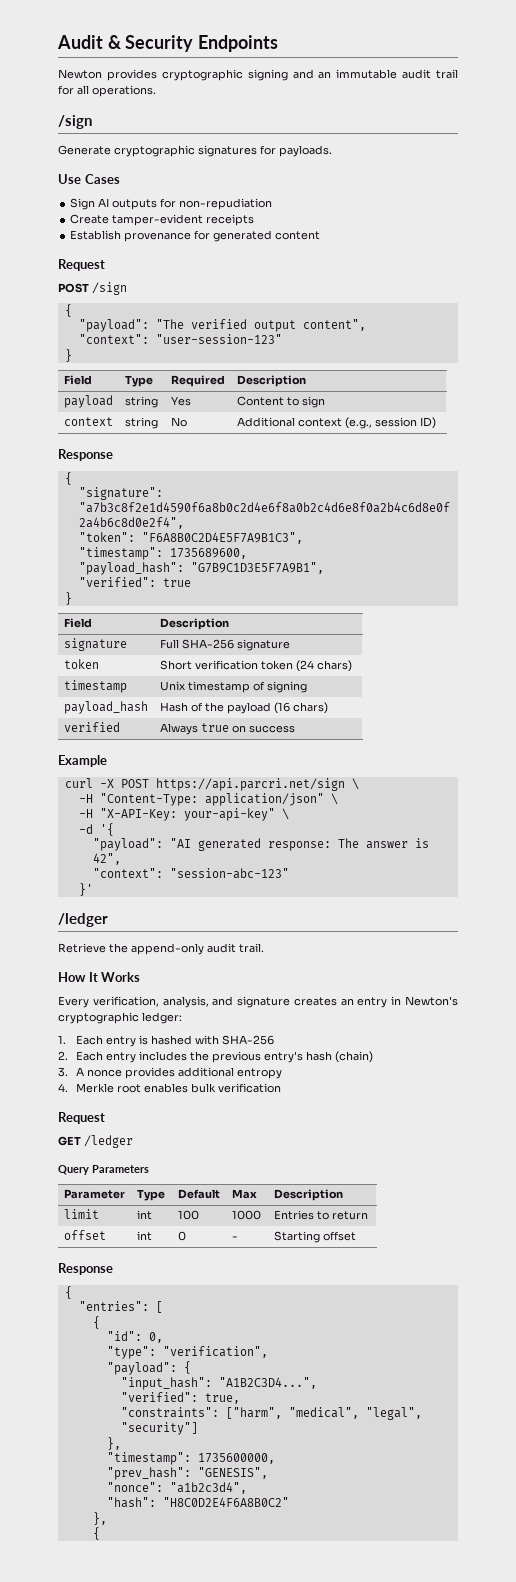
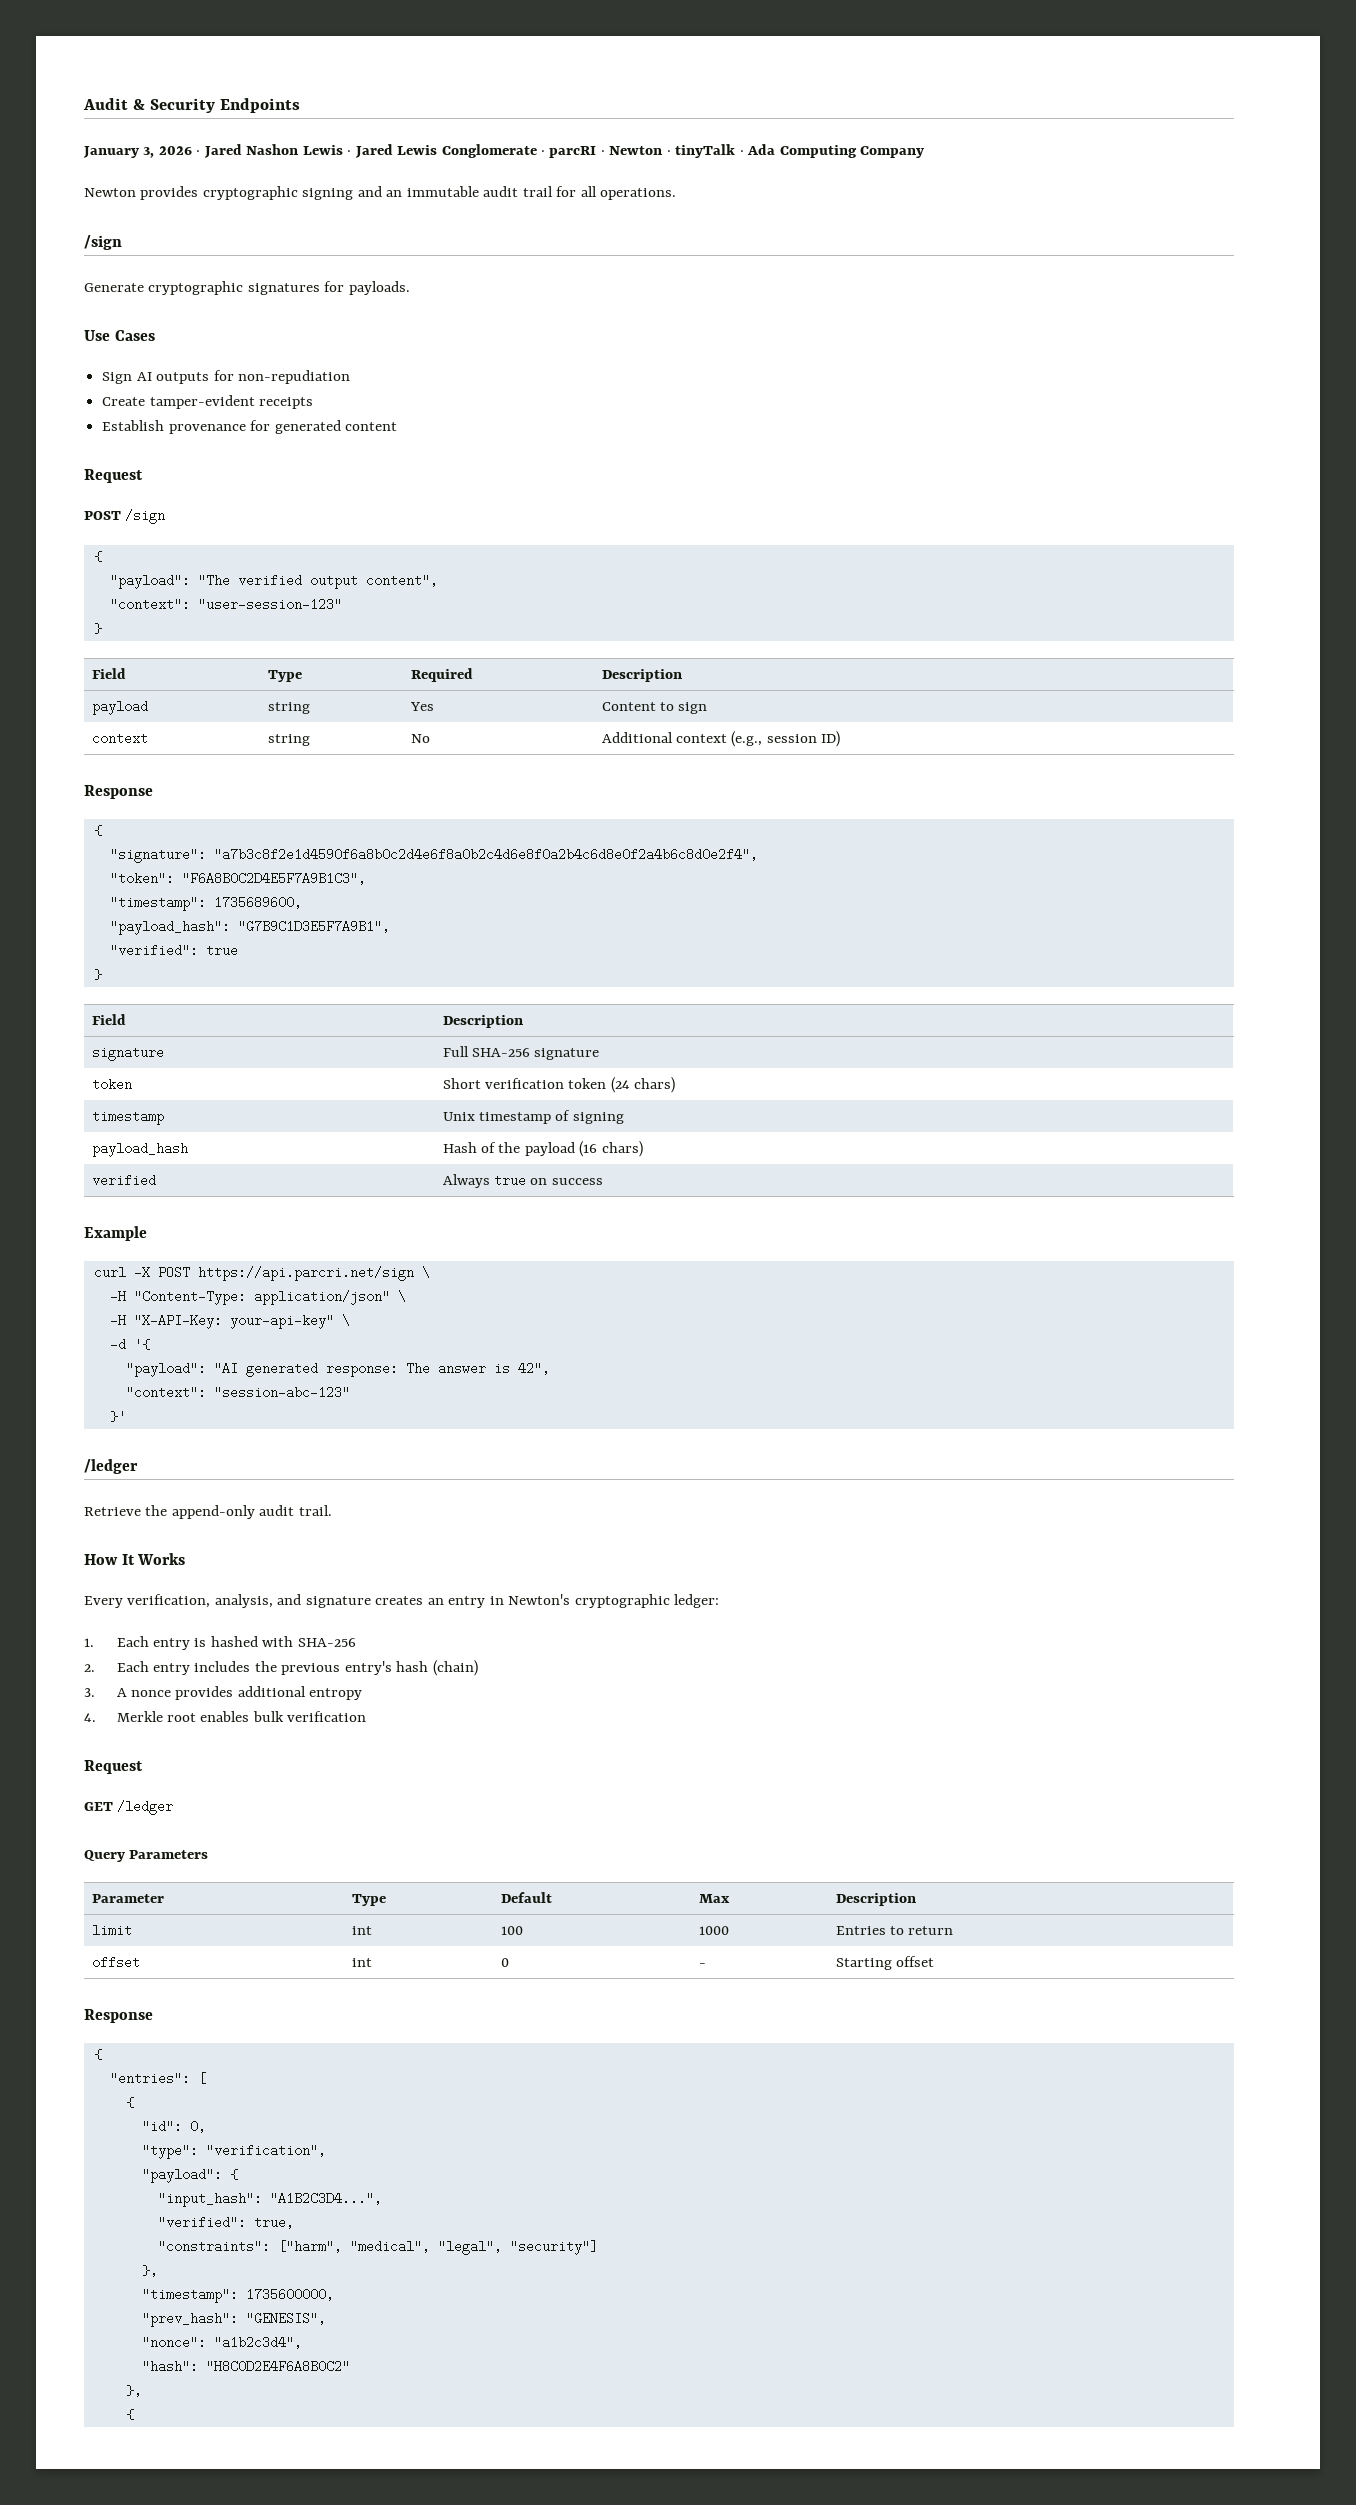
(279, 43) none -> [83,144,925,158] // January 3, 2026 · Jared Nashon Lewis · Jared Lewis Conglomerate · parcRI · Newton · tinyTalk · Ada Computing Company

